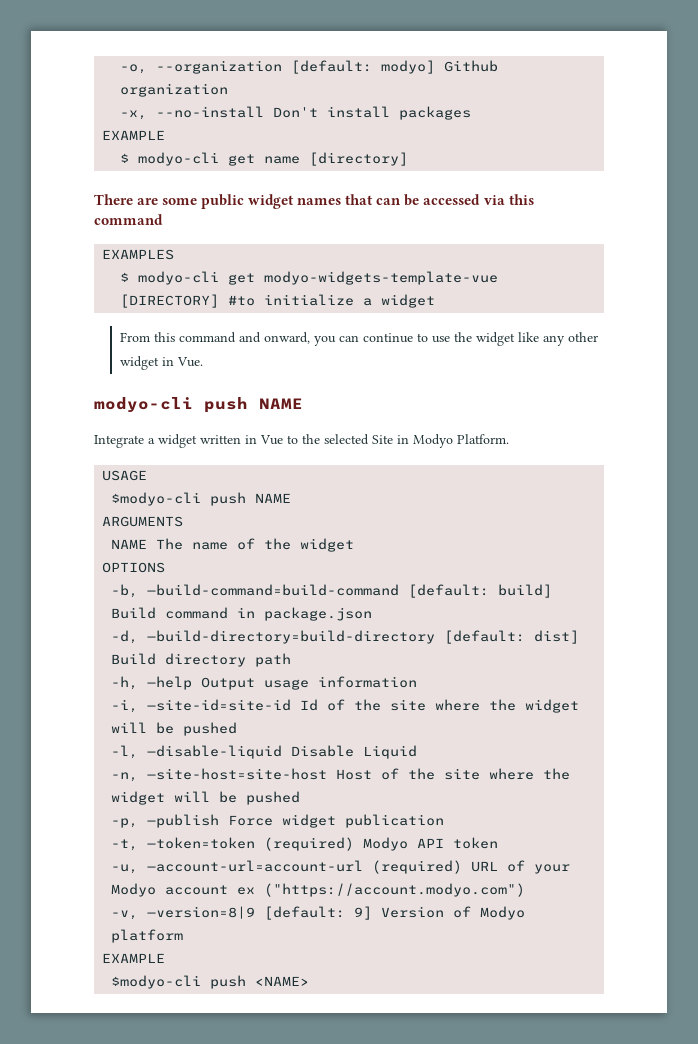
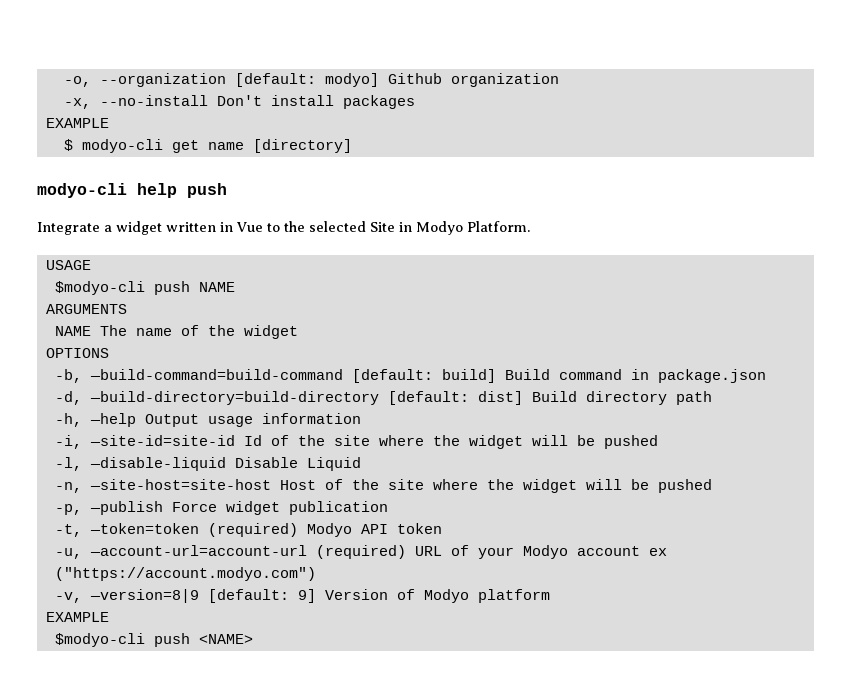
[94,194,534,209] [94,214,163,225] [102,249,175,260] [120,271,499,285] [120,294,436,308] [119,332,598,346] [119,356,203,370] [94,397,303,413] There are some public widget names that can be accessed via this command // EXAMPLES // $ modyo-cli get modyo-widgets-template-vue [DIRECTORY] #to initialize a widget // From this command and onward, you can continue to use the widget like any other widget in Vue. // modyo-cli push NAME -> [37,183,227,198] modyo-cli help push

